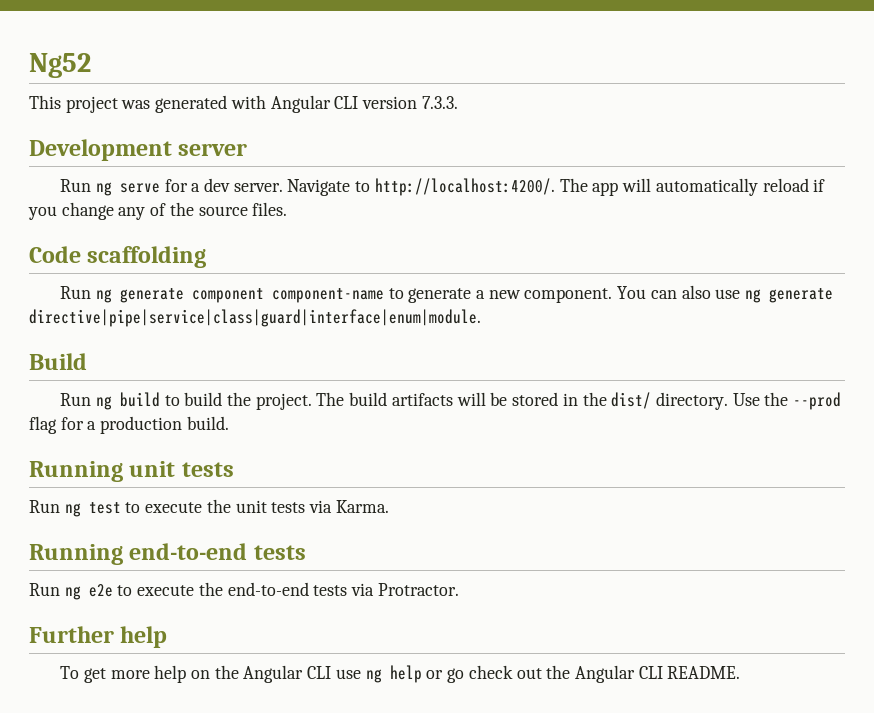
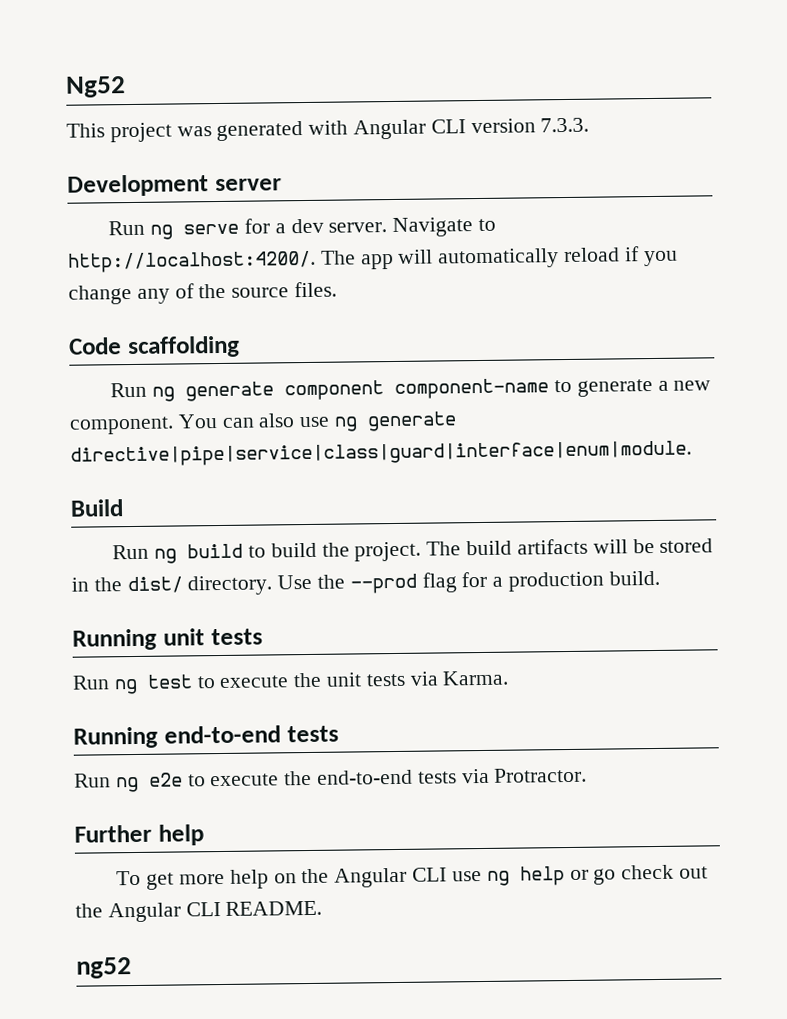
(741, 672) none -> [76,957,132,979] // ng52

